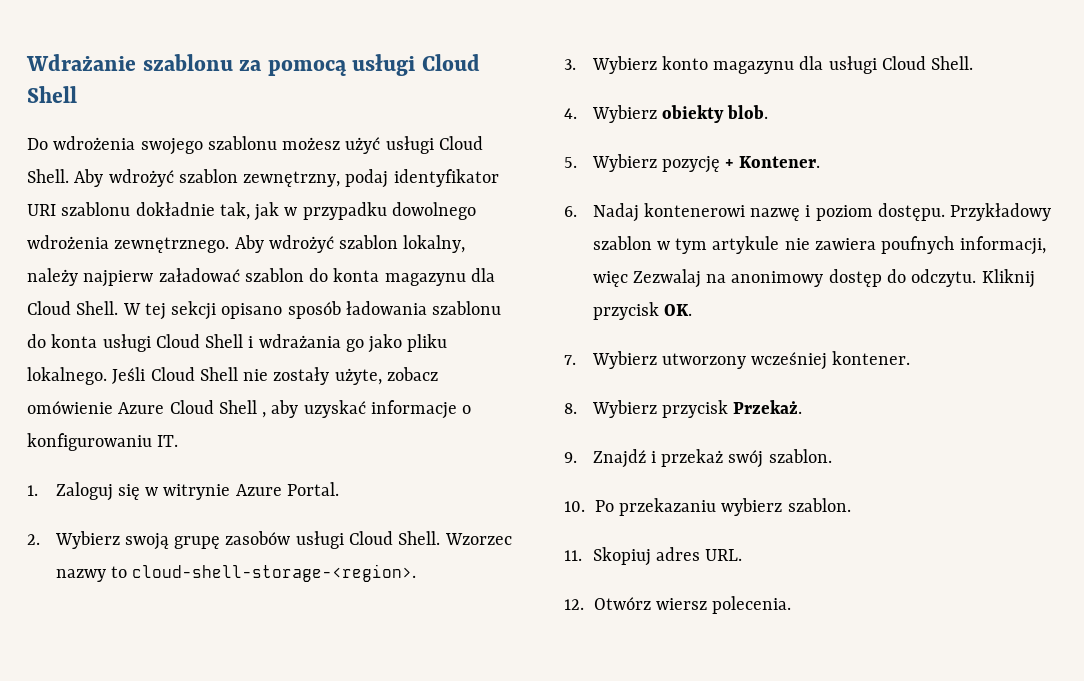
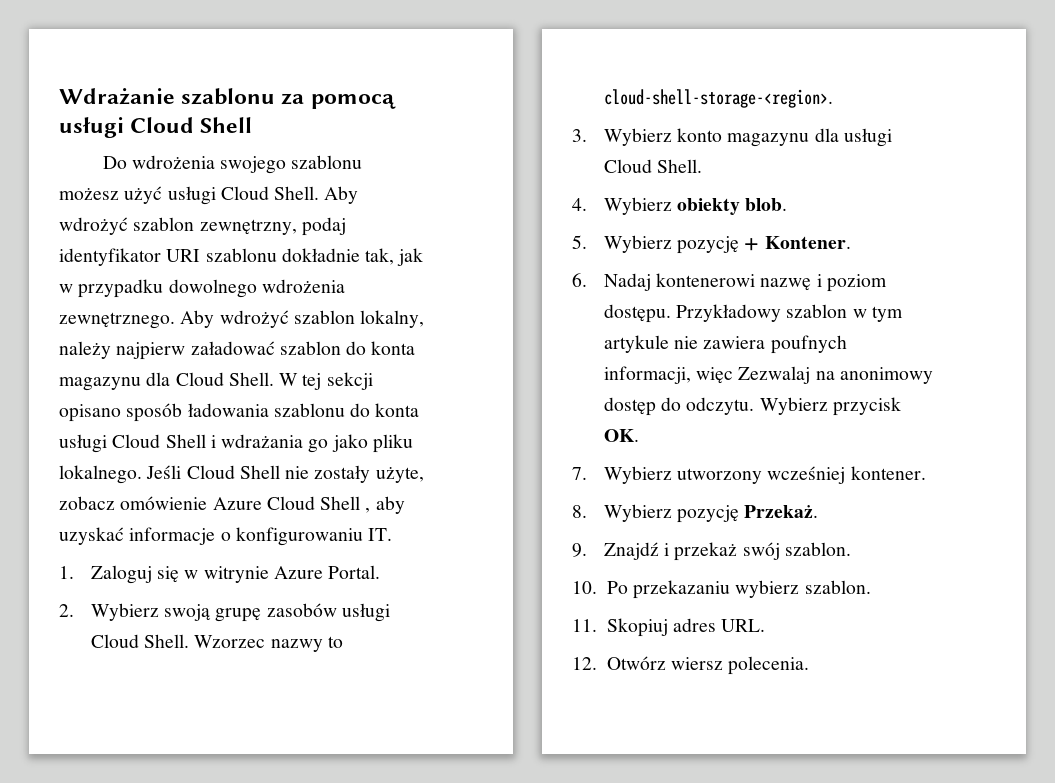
[981,269,1035,288] Kliknij -> [759,397,828,415] Wybierz
[661,400,728,418] przycisk -> [677,505,740,523] pozycję

